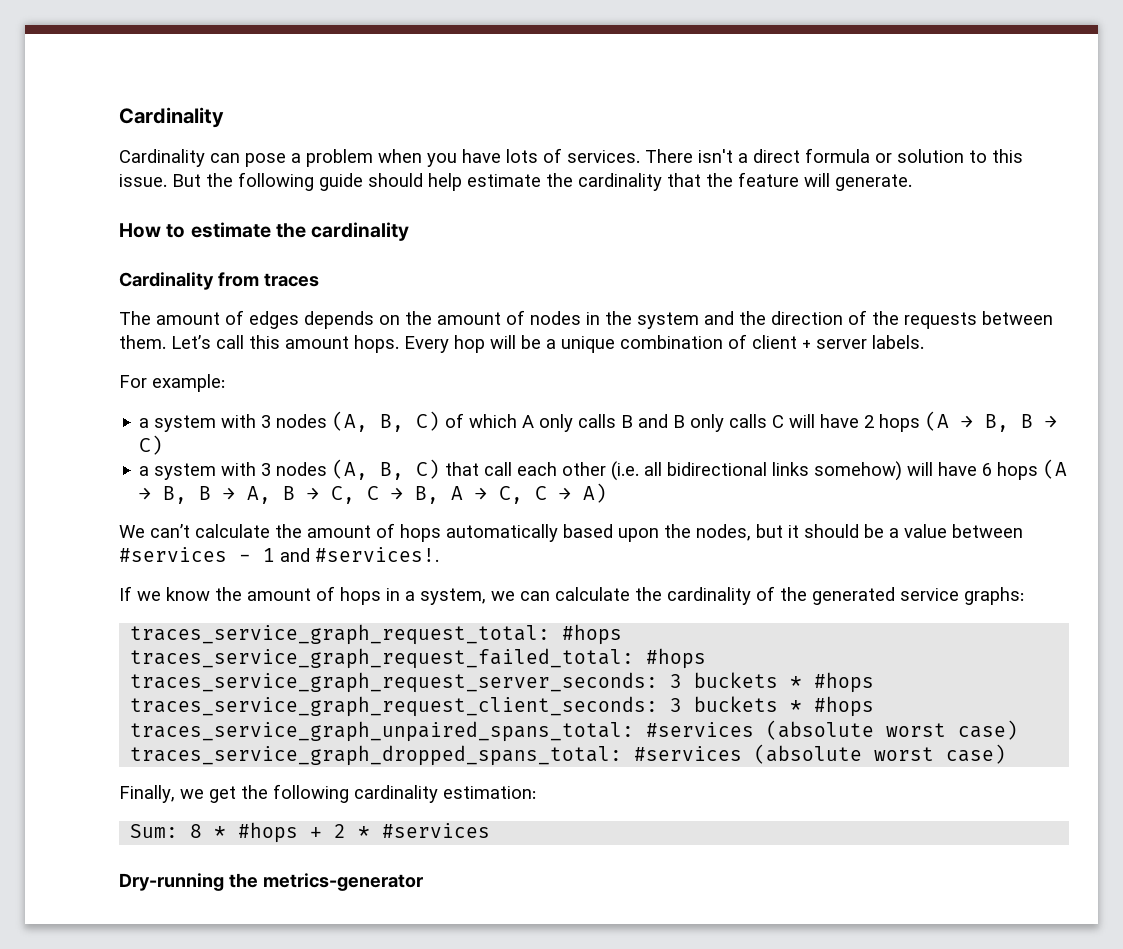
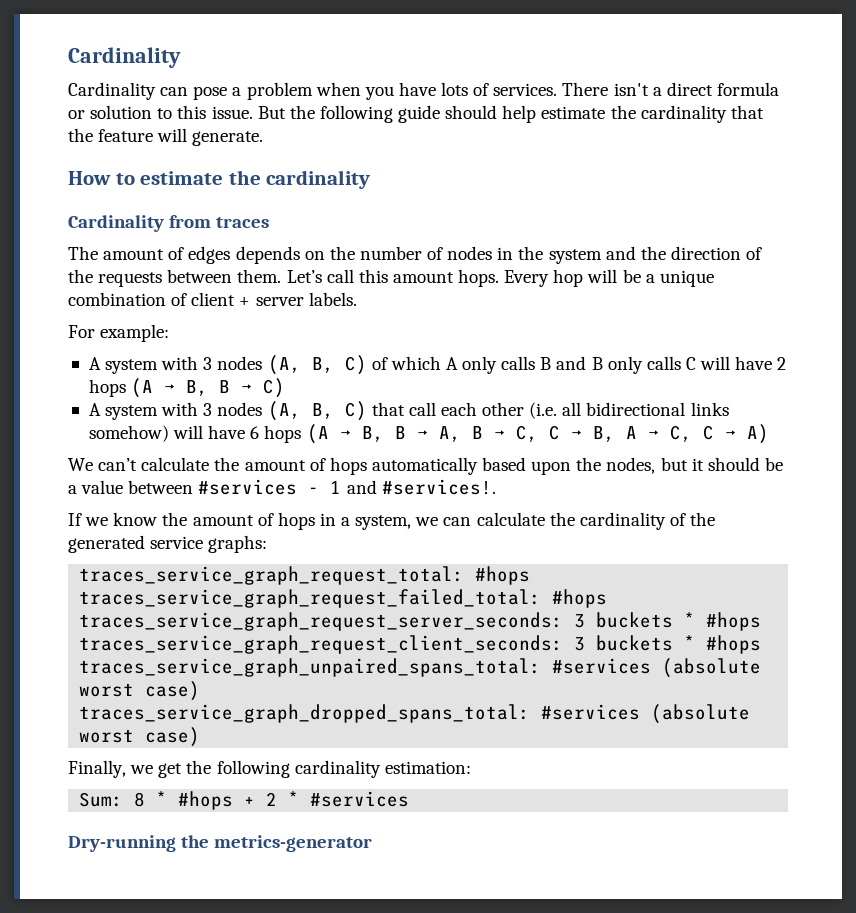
[437,312,501,325] amount -> [359,246,422,260] number
[139,418,150,428] a -> [88,357,101,370] A
[139,466,150,476] a -> [88,403,101,416] A

